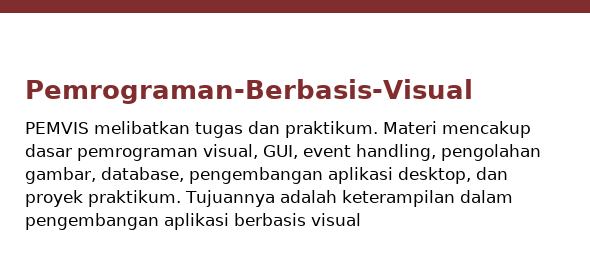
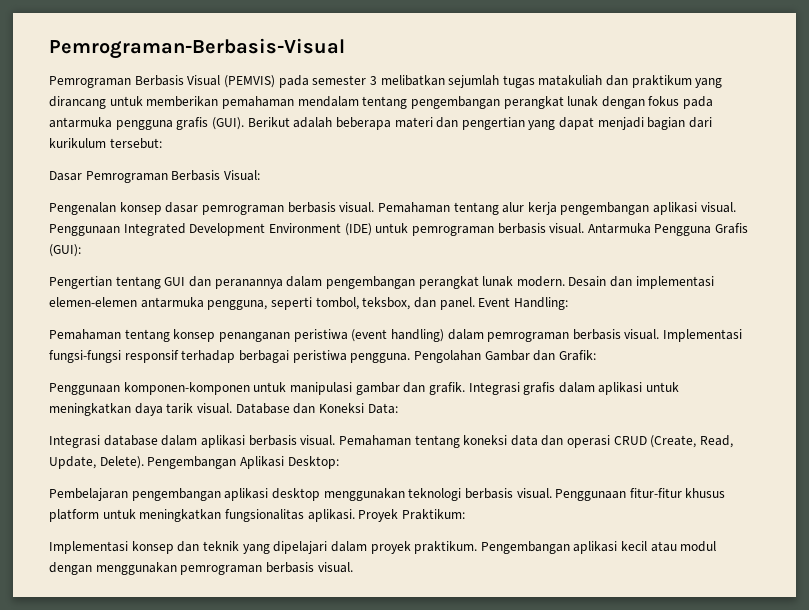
[25,121,531,138] [25,144,541,161] [25,167,508,184] [25,190,513,207] [25,213,361,230] PEMVIS melibatkan tugas dan praktikum. Materi mencakup dasar pemrograman visual, GUI, event handling, pengolahan gambar, database, pengembangan aplikasi desktop, dan proyek praktikum. Tujuannya adalah keterampilan dalam pengembangan aplikasi berbasis visual -> [49,75,723,88] [49,96,714,109] [49,117,713,130] [49,138,162,149] [49,170,260,183] [49,202,736,215] [49,223,749,236] [49,244,81,257] [49,276,714,289] [49,297,568,310] [49,329,743,342] [49,350,596,363] [49,382,680,395] [49,403,398,416] [49,435,734,448] [49,456,339,469] [49,488,726,501] [49,509,465,522] [49,541,717,554] [49,562,353,575] Pemrograman Berbasis Visual (PEMVIS) pada semester 3 melibatkan sejumlah tugas matakuliah dan praktikum yang dirancang untuk memberikan pemahaman mendalam tentang pengembangan perangkat lunak dengan fokus pada antarmuka pengguna grafis (GUI). Berikut adalah beberapa materi dan pengertian yang dapat menjadi bagian dari kurikulum tersebut: // Dasar Pemrograman Berbasis Visual: // Pengenalan konsep dasar pemrograman berbasis visual. Pemahaman tentang alur kerja pengembangan aplikasi visual. Penggunaan Integrated Development Environment (IDE) untuk pemrograman berbasis visual. Antarmuka Pengguna Grafis (GUI): // Pengertian tentang GUI dan peranannya dalam pengembangan perangkat lunak modern. Desain dan implementasi elemen-elemen antarmuka pengguna, seperti tombol, teksbox, dan panel. Event Handling: // Pemahaman tentang konsep penanganan peristiwa (event handling) dalam pemrograman berbasis visual. Implementasi fungsi-fungsi responsif terhadap berbagai peristiwa pengguna. Pengolahan Gambar dan Grafik: // Penggunaan komponen-komponen untuk manipulasi gambar dan grafik. Integrasi grafis dalam aplikasi untuk meningkatkan daya tarik visual. Database dan Koneksi Data: // Integrasi database dalam aplikasi berbasis visual. Pemahaman tentang koneksi data dan operasi CRUD (Create, Read, Update, Delete). Pengembangan Aplikasi Desktop: // Pembelajaran pengembangan aplikasi desktop menggunakan teknologi berbasis visual. Penggunaan fitur-fitur khusus platform untuk meningkatkan fungsionalitas aplikasi. Proyek Praktikum: // Implementasi konsep dan teknik yang dipelajari dalam proyek praktikum. Pengembangan aplikasi kecil atau modul dengan menggunakan pemrograman berbasis visual.

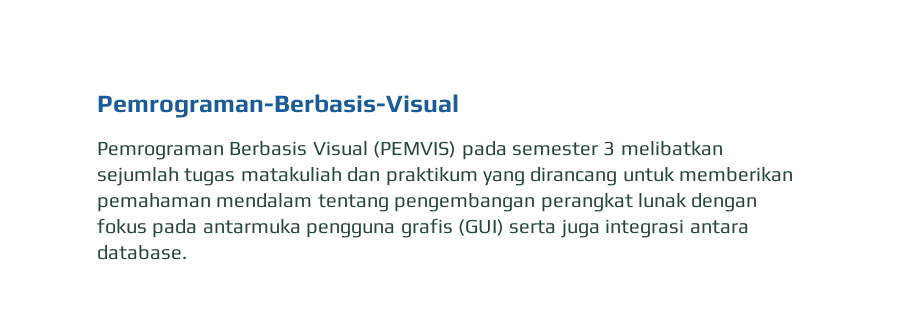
[211,117,713,130] [49,138,162,149] [49,170,260,183] [49,202,736,215] [49,223,749,236] [49,244,81,257] [49,276,714,289] [49,297,568,310] [49,329,743,342] [49,350,596,363] [49,382,680,395] [49,403,398,416] [49,435,734,448] [49,456,339,469] [49,488,726,501] [49,509,465,522] [49,541,717,554] [49,562,353,575] (GUI). Berikut adalah beberapa materi dan pengertian yang dapat menjadi bagian dari kurikulum tersebut: // Dasar Pemrograman Berbasis Visual: // Pengenalan konsep dasar pemrograman berbasis visual. Pemahaman tentang alur kerja pengembangan aplikasi visual. Penggunaan Integrated Development Environment (IDE) untuk pemrograman berbasis visual. Antarmuka Pengguna Grafis (GUI): // Pengertian tentang GUI dan peranannya dalam pengembangan perangkat lunak modern. Desain dan implementasi elemen-elemen antarmuka pengguna, seperti tombol, teksbox, dan panel. Event Handling: // Pemahaman tentang konsep penanganan peristiwa (event handling) dalam pemrograman berbasis visual. Implementasi fungsi-fungsi responsif terhadap berbagai peristiwa pengguna. Pengolahan Gambar dan Grafik: // Penggunaan komponen-komponen untuk manipulasi gambar dan grafik. Integrasi grafis dalam aplikasi untuk meningkatkan daya tarik visual. Database dan Koneksi Data: // Integrasi database dalam aplikasi berbasis visual. Pemahaman tentang koneksi data dan operasi CRUD (Create, Read, Update, Delete). Pengembangan Aplikasi Desktop: // Pembelajaran pengembangan aplikasi desktop menggunakan teknologi berbasis visual. Penggunaan fitur-fitur khusus platform untuk meningkatkan fungsionalitas aplikasi. Proyek Praktikum: // Implementasi konsep dan teknik yang dipelajari dalam proyek praktikum. Pengembangan aplikasi kecil atau modul dengan menggunakan pemrograman berbasis visual. -> [458,219,749,238] [97,245,187,260] (GUI) serta juga integrasi antara database.

